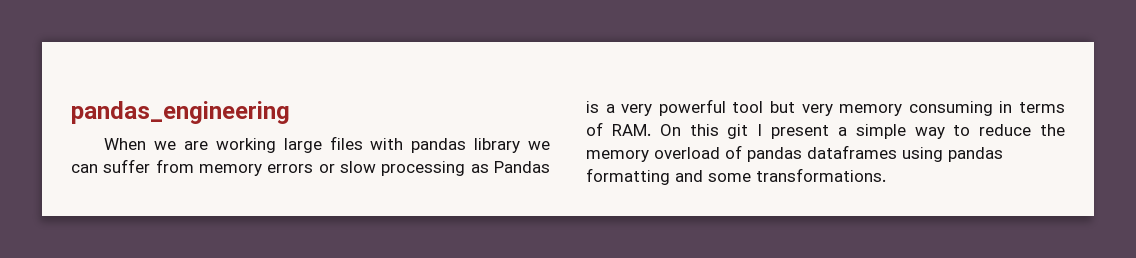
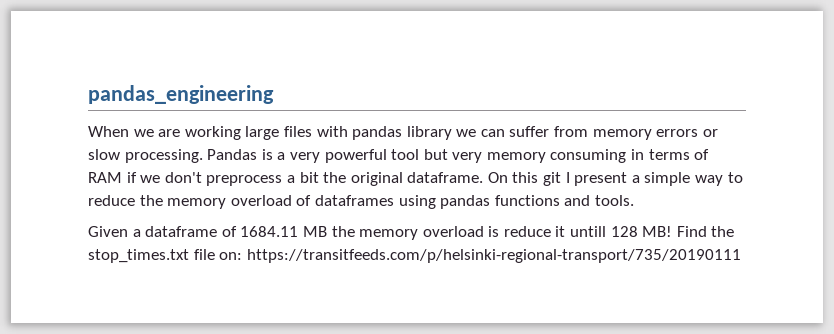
[381,161,489,176] processing as -> [124,149,203,163] processing.
[611,124,651,136] RAM. -> [88,172,484,186] RAM if we don't preprocess a bit the original dataframe.
[747,147,802,162] pandas -> (312, 200) none
[586,168,886,185] formatting and some transformations. -> [494,195,634,206] [88,226,735,240] [88,249,741,263] functions and tools. // Given a dataframe of 1684.11 MB the memory overload is reduce it untill 128 MB! Find the stop_times.txt file on: https://transitfeeds.com/p/helsinki-regional-transport/735/20190111

